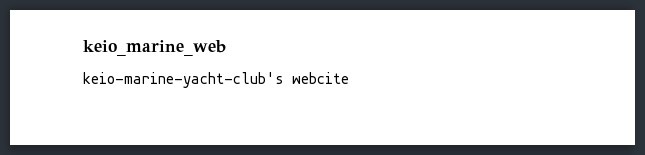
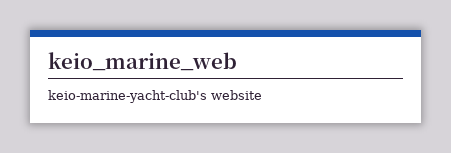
[292,72,349,84] webcite -> [211,90,262,100] website

